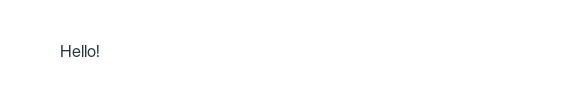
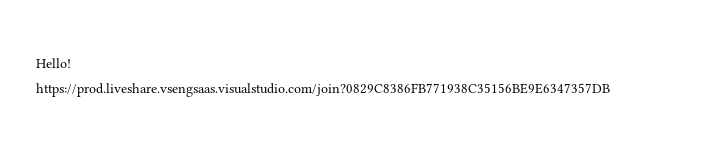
(100, 51) none -> [36,83,610,97] // https://prod.liveshare.vsengsaas.visualstudio.com/join?0829C8386FB771938C35156BE9E6347357DB

